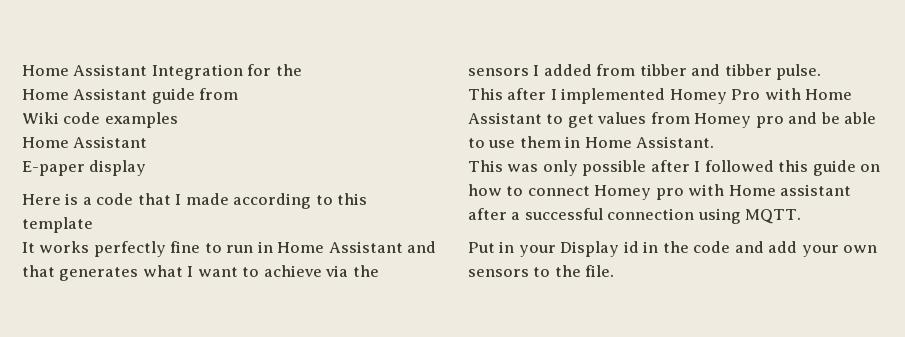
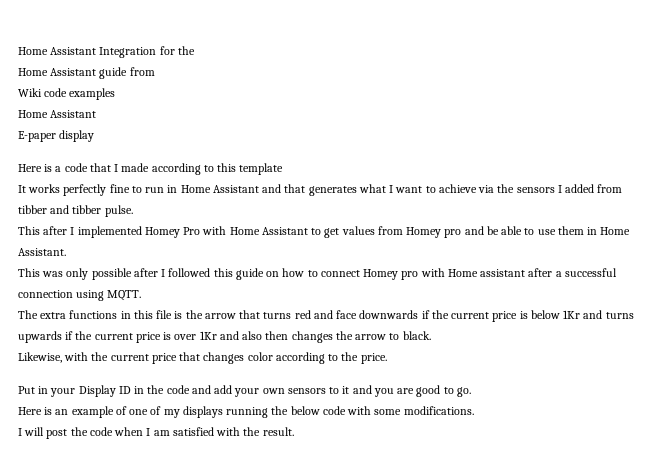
(802, 216) none -> [18,310,634,322] [18,331,431,343] [18,352,387,364] // The extra functions in this file is the arrow that turns red and face downwards if the current price is below 1Kr and turns upwards if the current price is over 1Kr and also then changes the arrow to black. // Likewise, with the current price that changes color according to the price.
[623,241,639,253] id -> [118,386,131,394] ID
[554,265,615,277] the file. -> [342,385,471,397] [18,406,474,418] [18,427,294,439] it and you are good to go. // Here is an example of one of my displays running the below code with some modifications. // I will post the code when I am satisfied with the result.

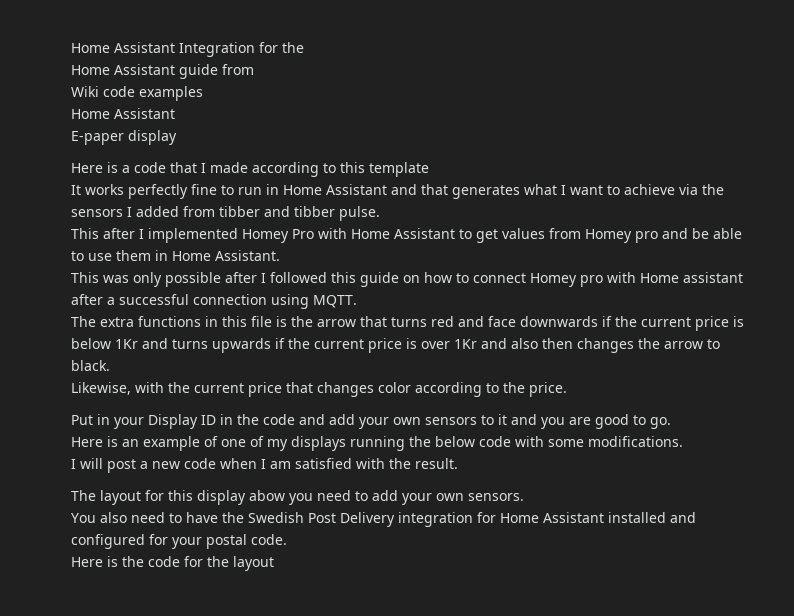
[70,427,88,436] the -> [140,461,180,469] a new
(294, 431) none -> [71,490,524,505] [71,512,696,527] [71,534,287,549] [71,556,274,571] // The layout for this display abow you need to add your own sensors. // You also need to have the Swedish Post Delivery integration for Home Assistant installed and configured for your postal code. // Here is the code for the layout

